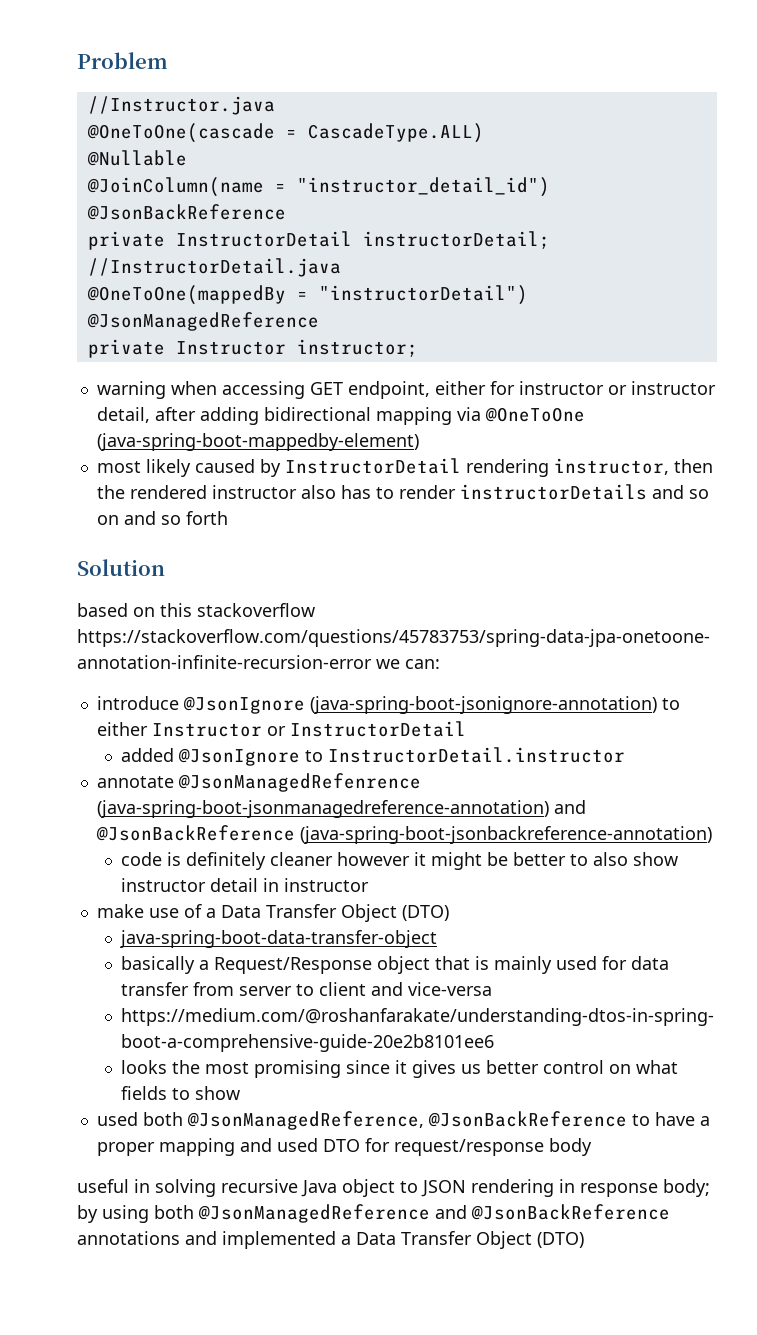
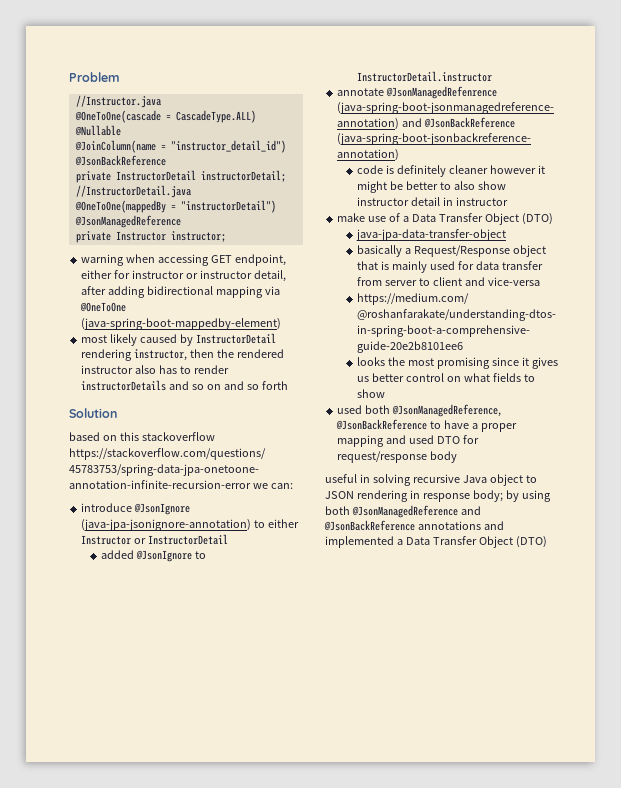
[309,696,657,714] (java-spring-boot-jsonignore-annotation) -> [81,519,252,531] (java-jpa-jsonignore-annotation)
[120,930,438,948] java-spring-boot-data-transfer-object -> [356,229,507,241] java-jpa-data-transfer-object

